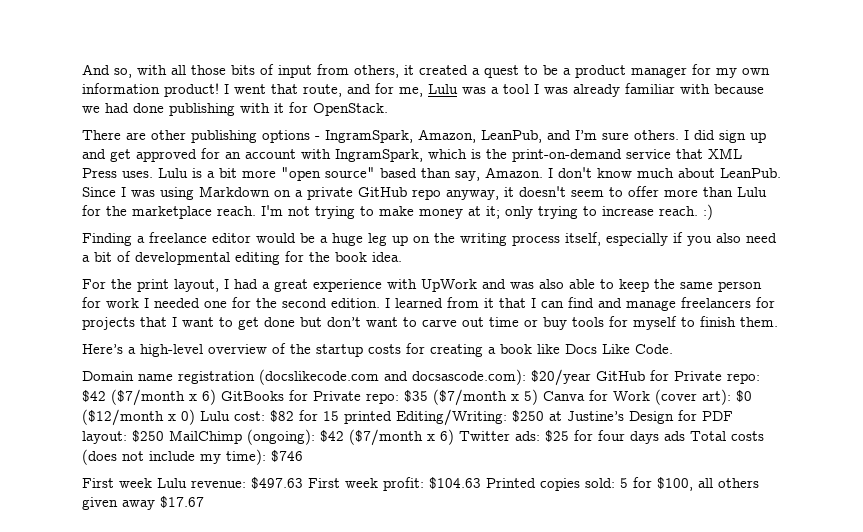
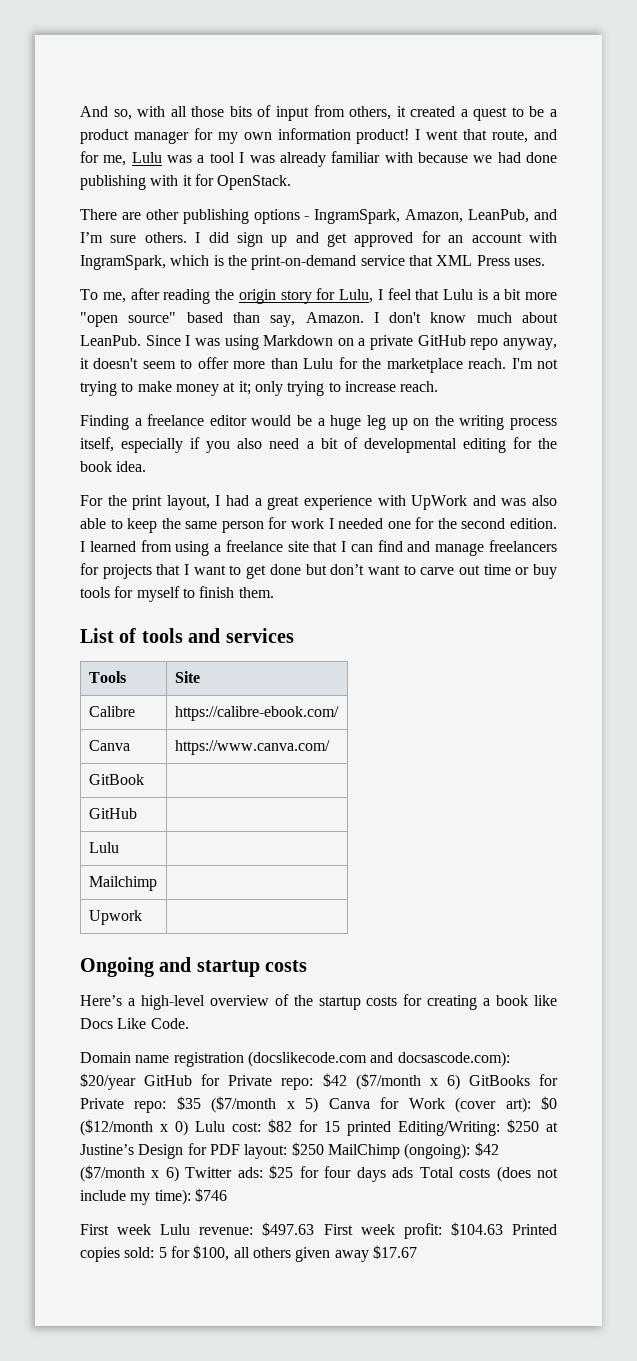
(153, 174) none -> [80,288,440,304] // To me, after reading the origin story for Lulu, I feel that
[703,204,713,220] :) -> (439, 386) none
[484,298,494,308] it -> [175,540,309,556] using a freelance site
(778, 322) none -> [80,628,294,643] [88,671,126,683] [174,671,200,683] [88,706,135,717] [174,706,339,721] [88,740,130,751] [174,740,330,755] [88,774,144,785] [88,808,137,819] [88,842,119,853] [88,876,157,891] [88,910,142,925] [80,957,308,977] // List of tools and services // Tools | Site // Calibre | https://calibre-ebook.com/ // Canva | https://www.canva.com/ // GitBook | // GitHub | // Lulu | // Mailchimp | // Upwork | // Ongoing and startup costs

